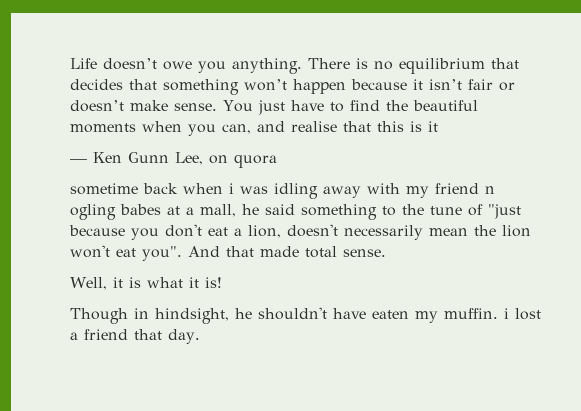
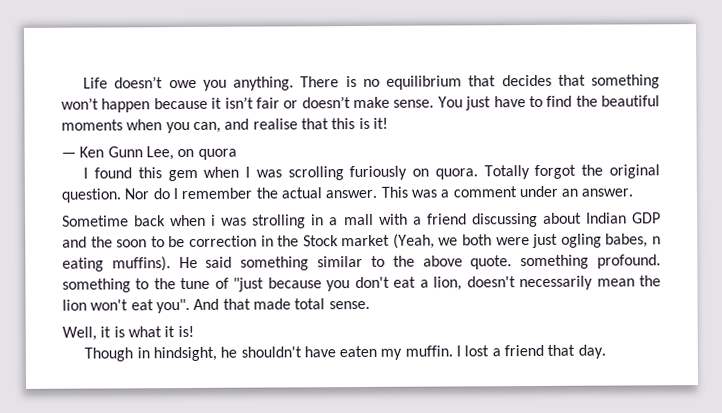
[428,121,438,132] it -> [372,117,388,129] it!
[70,183,495,199] [70,204,295,220] sometime back when i was idling away with my friend n ogling babes at a mall, he said -> [83,164,660,182] [61,185,634,203] [62,212,661,229] [62,233,661,249] [62,254,661,272] I found this gem when I was scrolling furiously on quora. Totally forgot the original question. Nor do I remember the actual answer. This was a comment under an answer. // Sometime back when i was strolling in a mall with a friend discussing about Indian GDP and the soon to be correction in the Stock market (Yeah, we both were just ogling babes, n eating muffins). He said something similar to the above quote. something profound.
[504,308,509,319] i -> [456,345,462,357] I

